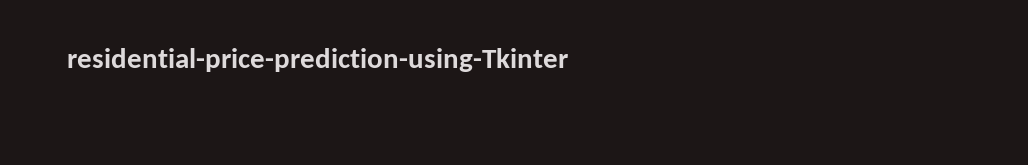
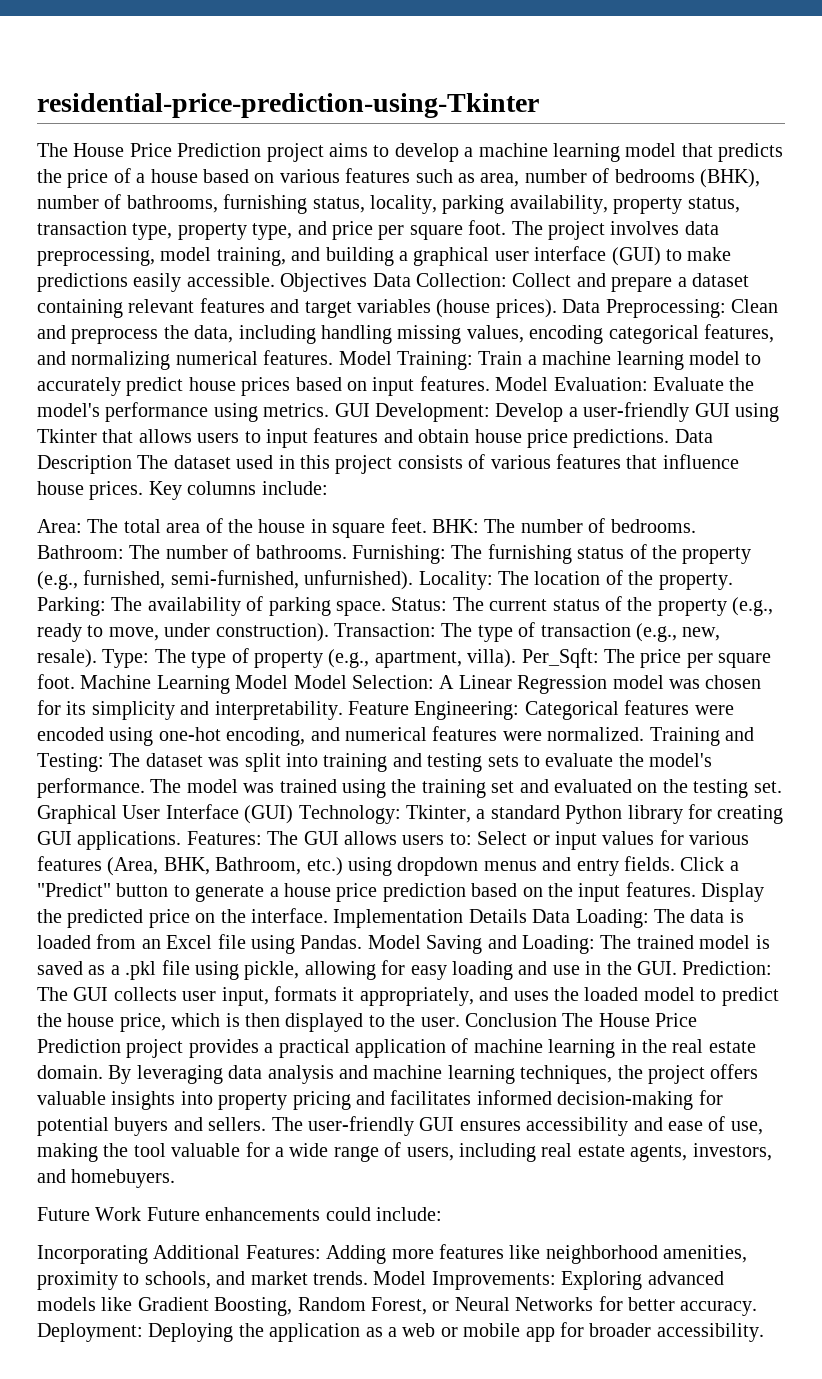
(568, 60) none -> [37,143,784,162] [37,168,760,188] [37,194,740,214] [37,220,719,240] [37,246,732,266] [37,273,749,292] [37,298,778,318] [37,324,774,344] [37,350,762,370] [37,376,755,396] [37,402,779,422] [37,428,713,448] [37,454,739,474] [37,481,328,500] [37,518,696,538] [37,544,752,564] [37,570,733,590] [37,596,774,616] [37,622,721,642] [37,648,772,668] [37,674,762,694] [37,700,734,720] [37,726,754,746] [37,753,713,772] [37,778,782,798] [37,804,784,824] [37,830,750,850] [37,856,739,876] [37,882,765,902] [37,908,744,928] [37,934,770,954] [37,960,773,980] [37,986,779,1006] [37,1013,698,1032] [37,1038,756,1058] [37,1064,759,1084] [37,1090,723,1110] [37,1116,763,1136] [37,1142,772,1162] [37,1169,176,1188] [37,1207,442,1221] [37,1244,748,1264] [37,1271,724,1290] [37,1296,758,1316] [37,1322,764,1342] // The House Price Prediction project aims to develop a machine learning model that predicts the price of a house based on various features such as area, number of bedrooms (BHK), number of bathrooms, furnishing status, locality, parking availability, property status, transaction type, property type, and price per square foot. The project involves data preprocessing, model training, and building a graphical user interface (GUI) to make predictions easily accessible. Objectives Data Collection: Collect and prepare a dataset containing relevant features and target variables (house prices). Data Preprocessing: Clean and preprocess the data, including handling missing values, encoding categorical features, and normalizing numerical features. Model Training: Train a machine learning model to accurately predict house prices based on input features. Model Evaluation: Evaluate the model's performance using metrics. GUI Development: Develop a user-friendly GUI using Tkinter that allows users to input features and obtain house price predictions. Data Description The dataset used in this project consists of various features that influence house prices. Key columns include: // Area: The total area of the house in square feet. BHK: The number of bedrooms. Bathroom: The number of bathrooms. Furnishing: The furnishing status of the property (e.g., furnished, semi-furnished, unfurnished). Locality: The location of the property. Parking: The availability of parking space. Status: The current status of the property (e.g., ready to move, under construction). Transaction: The type of transaction (e.g., new, resale). Type: The type of property (e.g., apartment, villa). Per_Sqft: The price per square foot. Machine Learning Model Model Selection: A Linear Regression model was chosen for its simplicity and interpretability. Feature Engineering: Categorical features were encoded using one-hot encoding, and numerical features were normalized. Training and Testing: The dataset was split into training and testing sets to evaluate the model's performance. The model was trained using the training set and evaluated on the testing set. Graphical User Interface (GUI) Technology: Tkinter, a standard Python library for creating GUI applications. Features: The GUI allows users to: Select or input values for various features (Area, BHK, Bathroom, etc.) using dropdown menus and entry fields. Click a "Predict" button to generate a house price prediction based on the input features. Display the predicted price on the interface. Implementation Details Data Loading: The data is loaded from an Excel file using Pandas. Model Saving and Loading: The trained model is saved as a .pkl file using pickle, allowing for easy loading and use in the GUI. Prediction: The GUI collects user input, formats it appropriately, and uses the loaded model to predict the house price, which is then displayed to the user. Conclusion The House Price Prediction project provides a practical application of machine learning in the real estate domain. By leveraging data analysis and machine learning techniques, the project offers valuable insights into property pricing and facilitates informed decision-making for potential buyers and sellers. The user-friendly GUI ensures accessibility and ease of use, making the tool valuable for a wide range of users, including real estate agents, investors, and homebuyers. // Future Work Future enhancements could include: // Incorporating Additional Features: Adding more features like neighborhood amenities, proximity to schools, and market trends. Model Improvements: Exploring advanced models like Gradient Boosting, Random Forest, or Neural Networks for better accuracy. Deployment: Deploying the application as a web or mobile app for broader accessibility.

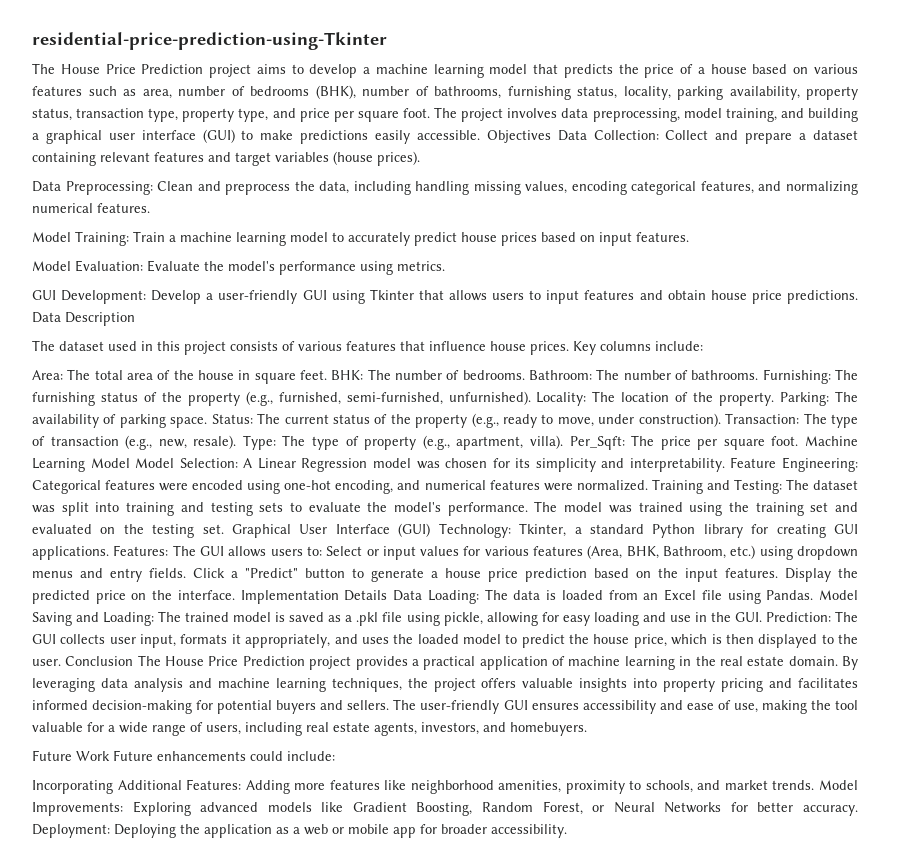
(557, 308) none -> (420, 158) //
(334, 357) none -> (150, 208) //
(490, 383) none -> (689, 237) //
(330, 410) none -> (445, 266) //
(132, 464) none -> (135, 319) //

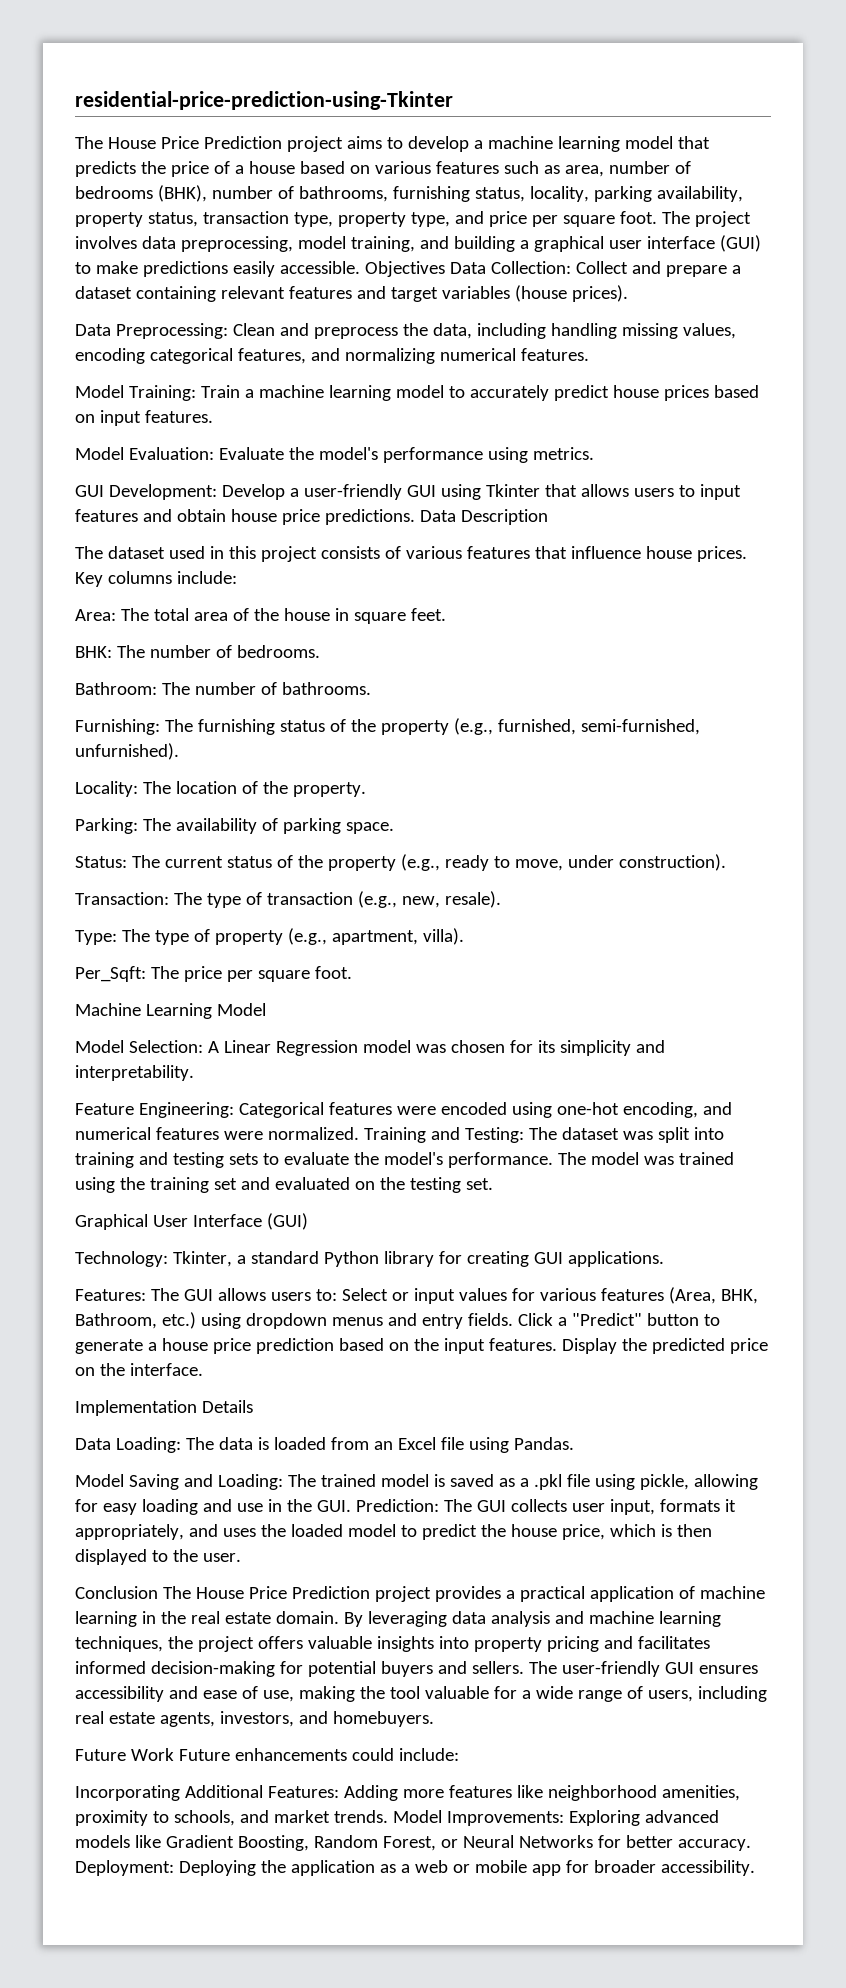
(327, 375) none -> (446, 614) //
(525, 375) none -> (320, 651) //
(759, 375) none -> (371, 688) //
(531, 398) none -> (179, 751) //
(775, 399) none -> (366, 789) //
(208, 422) none -> (394, 828) //
(721, 420) none -> (726, 862) //
(237, 442) none -> (501, 899) //
(563, 442) none -> (464, 936) //
(799, 441) none -> (352, 972) //
(130, 463) none -> (266, 1009) //
(725, 465) none -> (194, 1073) //
(224, 529) none -> (493, 1184) //
(431, 530) none -> (308, 1221) //
(109, 553) none -> (664, 1259) //
(235, 595) none -> (203, 1369) //
(388, 595) none -> (253, 1406) //
(814, 595) none -> (574, 1443) //
(61, 662) none -> (241, 1557) //

